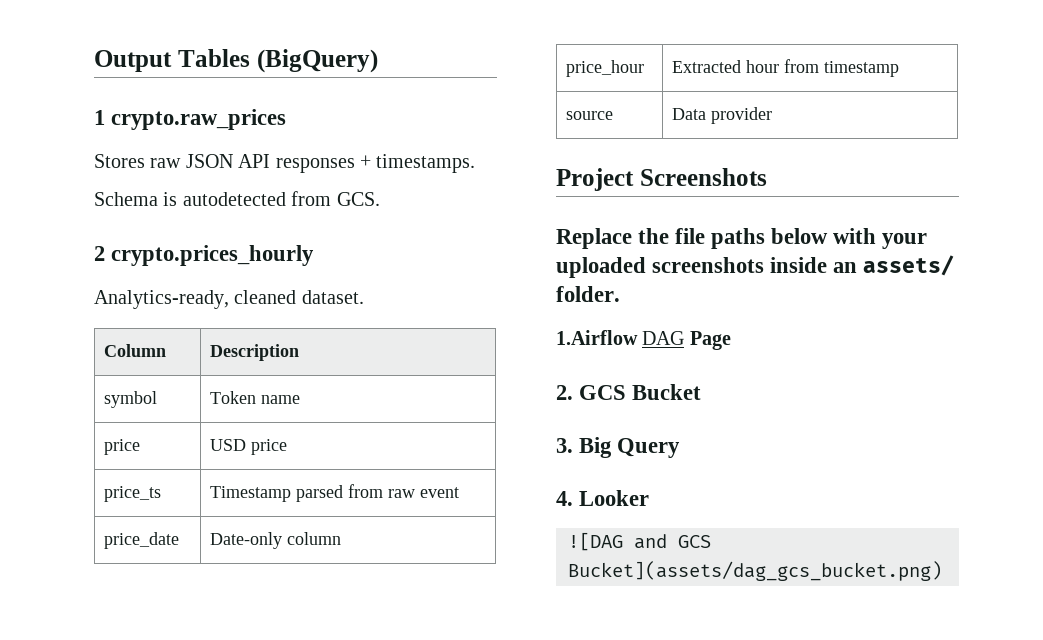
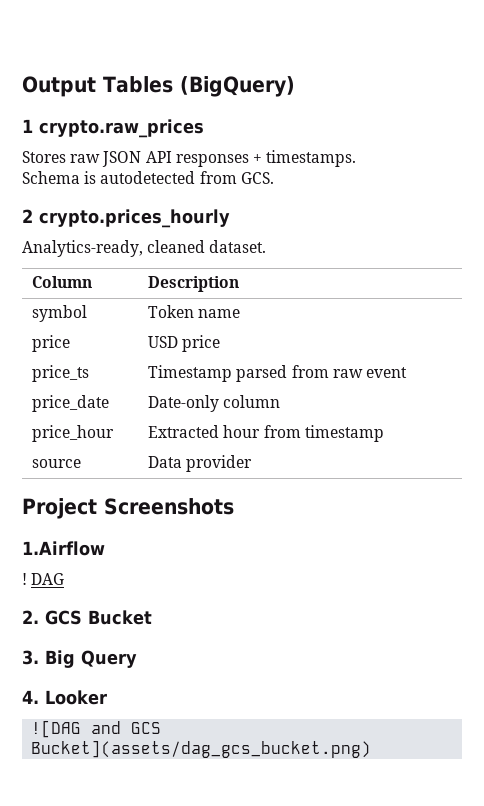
[556,228,928,249] [556,255,955,278] [556,286,620,302] [556,330,638,345] Replace the file paths below with your uploaded screenshots inside an assets/ folder. // 1.Airflow -> [22,541,105,556] [22,573,27,585] 1.Airflow // !
[689,331,731,350] Page -> (65, 579) none

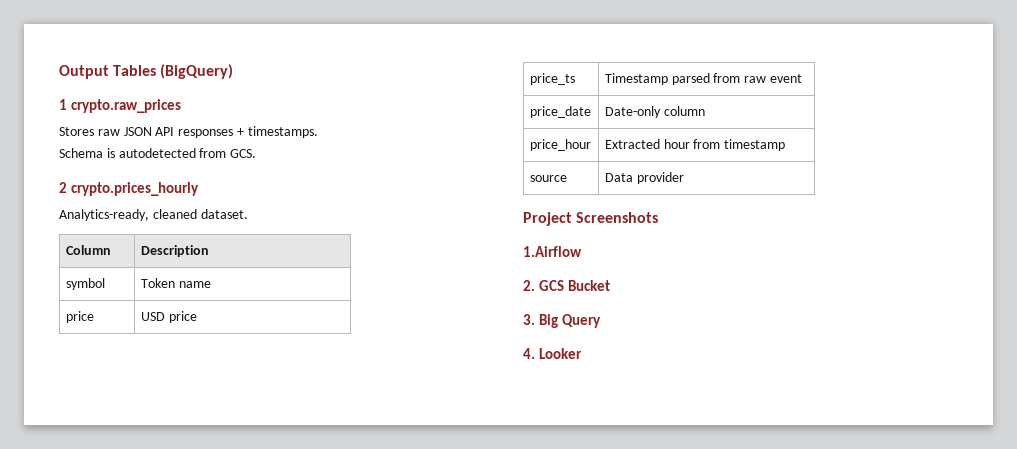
[22,573,65,585] // ! DAG -> (582, 251) none
[31,720,162,738] [31,740,372,758] // ![DAG and GCS Bucket](assets/dag_gcs_bucket.png) -> (582, 353) none

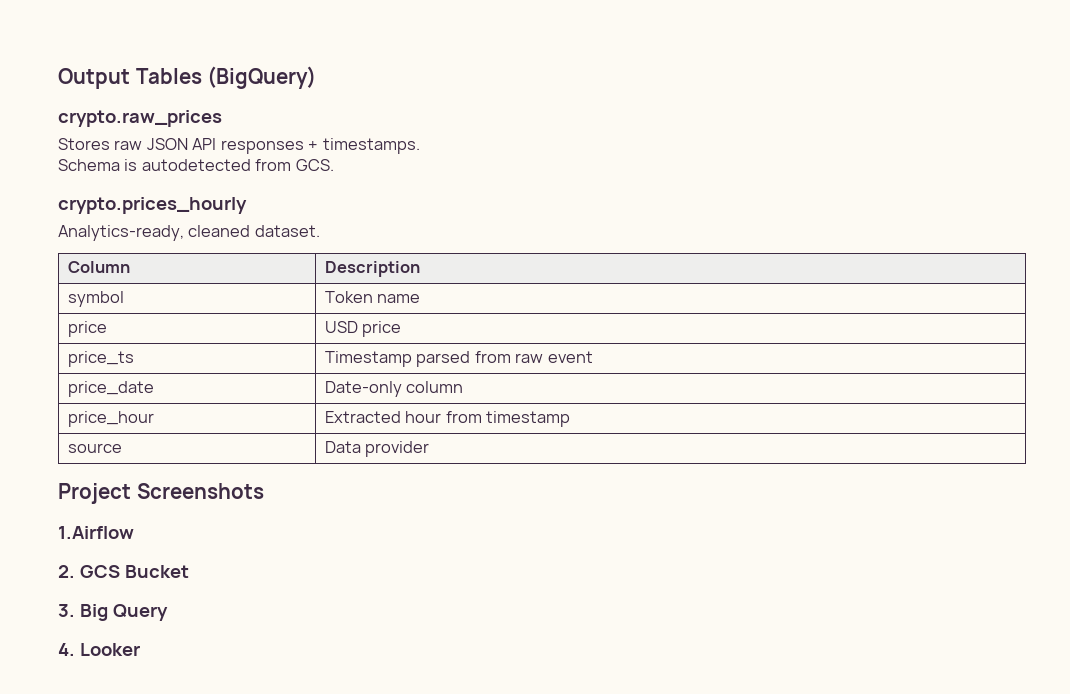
[59,99,67,110] 1 -> (317, 77) none
[59,182,67,193] 2 -> (334, 165) none

